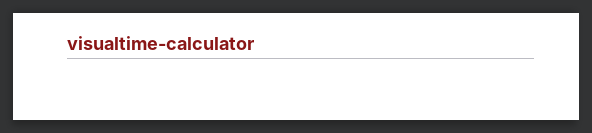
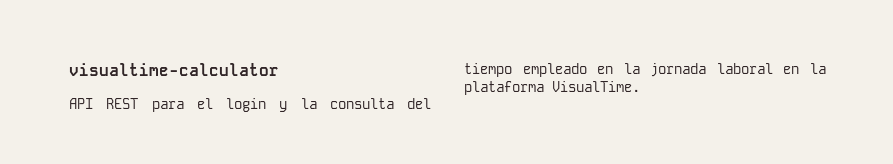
(254, 43) none -> [69,98,431,112] [464,63,826,77] [464,81,640,95] // API REST para el login y la consulta del tiempo empleado en la jornada laboral en la plataforma VisualTime.

